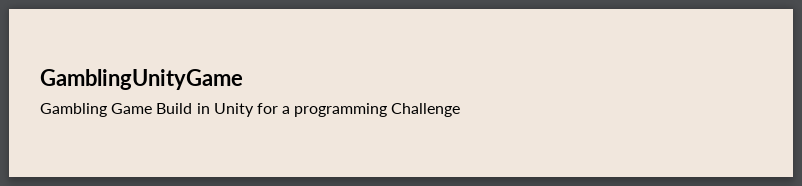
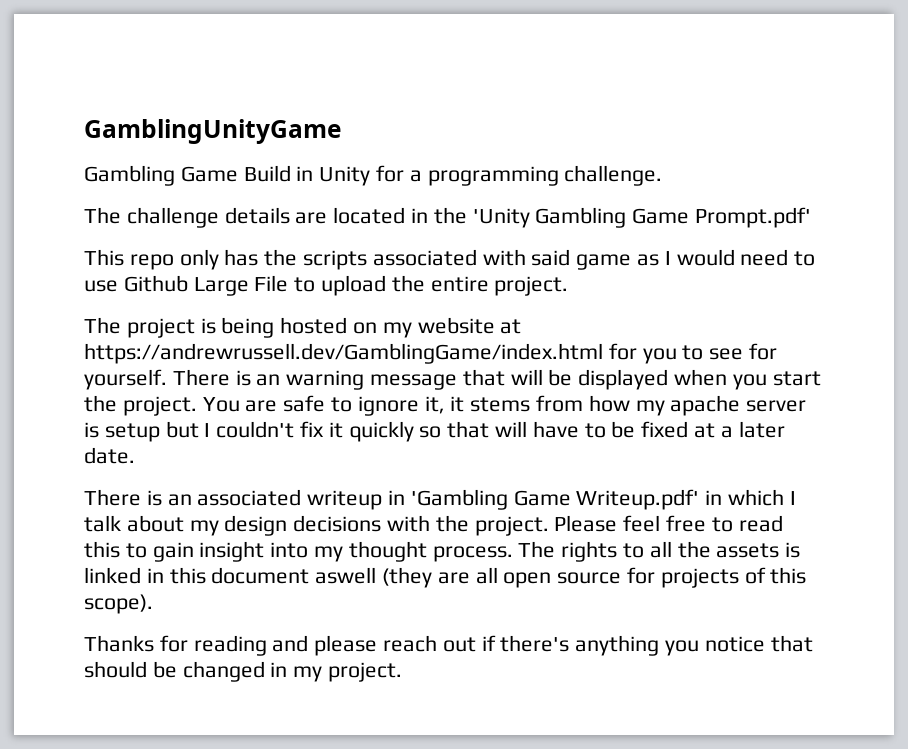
[391,103,461,117] Challenge -> [564,165,663,186] [84,207,812,228] [84,249,816,270] [84,275,569,296] [84,317,522,338] [84,343,778,364] [84,369,821,390] [84,395,807,416] [84,421,785,442] [84,447,135,464] [84,489,796,510] [84,515,783,536] [84,541,801,562] [84,567,807,588] [84,594,153,614] [84,635,813,656] [84,661,403,682] challenge. // The challenge details are located in the 'Unity Gambling Game Prompt.pdf' // This repo only has the scripts associated with said game as I would need to use Github Large File to upload the entire project. // The project is being hosted on my website at https://andrewrussell.dev/GamblingGame/index.html for you to see for yourself. There is an warning message that will be displayed when you start the project. You are safe to ignore it, it stems from how my apache server is setup but I couldn't fix it quickly so that will have to be fixed at a later date. // There is an associated writeup in 'Gambling Game Writeup.pdf' in which I talk about my design decisions with the project. Please feel free to read this to gain insight into my thought process. The rights to all the assets is linked in this document aswell (they are all open source for projects of this scope). // Thanks for reading and please reach out if there's anything you notice that should be changed in my project.

